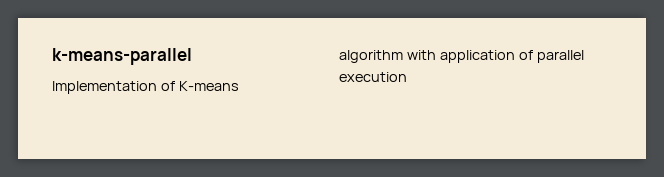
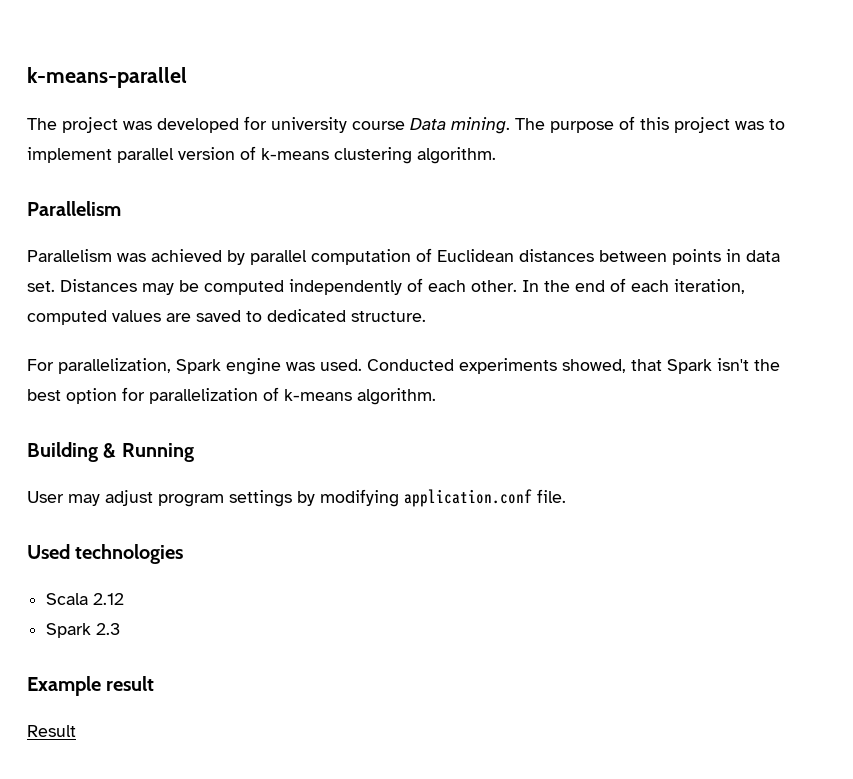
[52,81,239,94] [339,50,584,63] [339,72,407,82] Implementation of K-means algorithm with application of parallel execution -> [27,116,785,134] [27,146,496,164] [27,201,121,216] [27,248,780,265] [27,278,745,295] [27,309,426,325] [27,358,780,375] [27,387,436,405] [27,442,194,462] [27,489,566,507] [27,544,184,564] [46,593,125,605] [46,623,121,638] [27,676,155,696] [27,725,76,737] The project was developed for university course Data mining. The purpose of this project was to implement parallel version of k-means clustering algorithm. // Parallelism // Parallelism was achieved by parallel computation of Euclidean distances between points in data set. Distances may be computed independently of each other. In the end of each iteration, computed values are saved to dedicated structure. // For parallelization, Spark engine was used. Conducted experiments showed, that Spark isn't the best option for parallelization of k-means algorithm. // Building & Running // User may adjust program settings by modifying application.conf file. // Used technologies // Scala 2.12 // Spark 2.3 // Example result // Result

